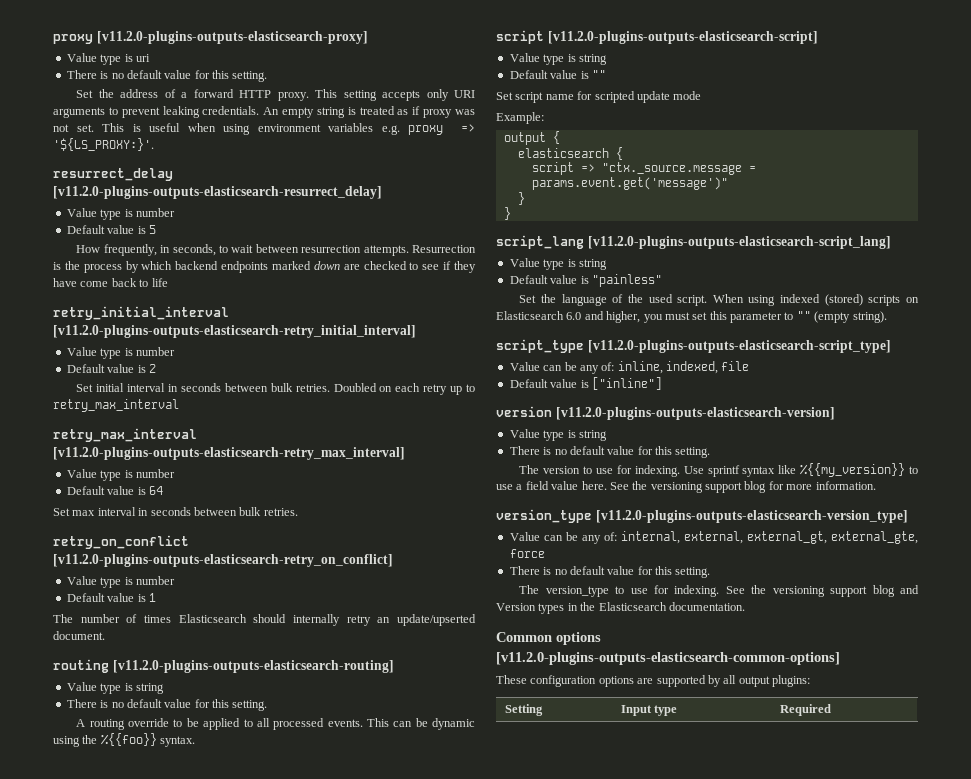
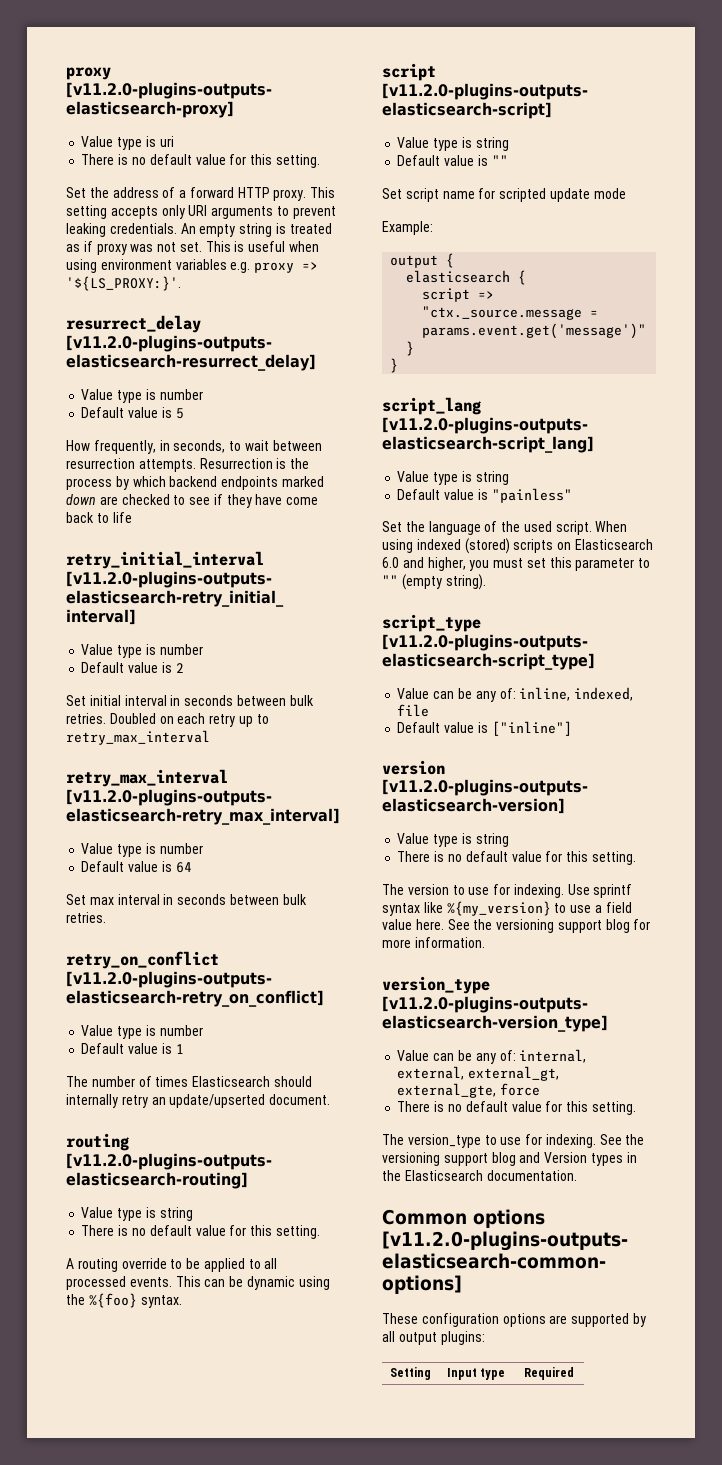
[100,733,157,746] %{{foo}} -> [88,1293,137,1308] %{foo}
[800,463,906,477] %{{my_version}} -> [446,901,551,916] %{my_version}

